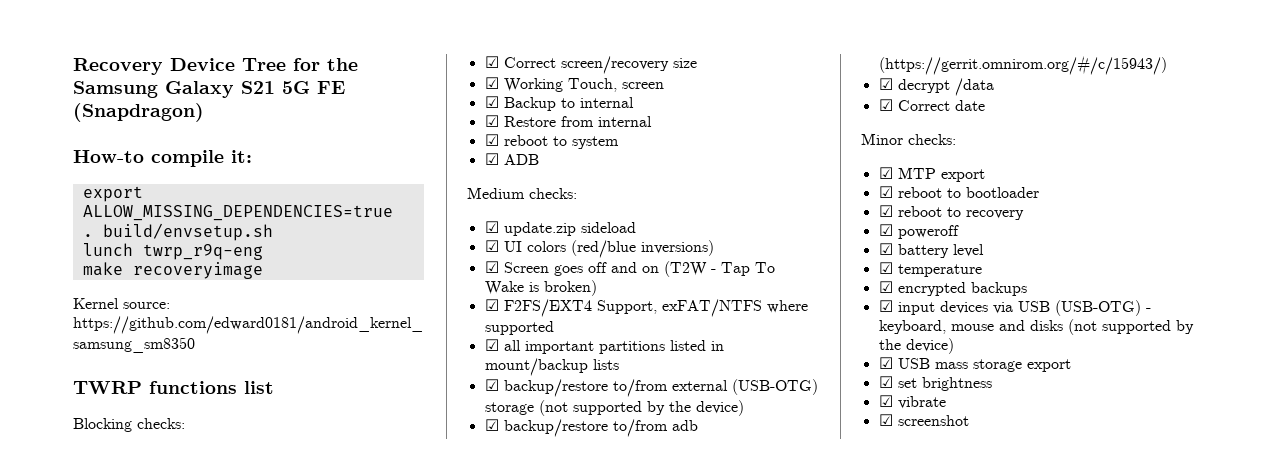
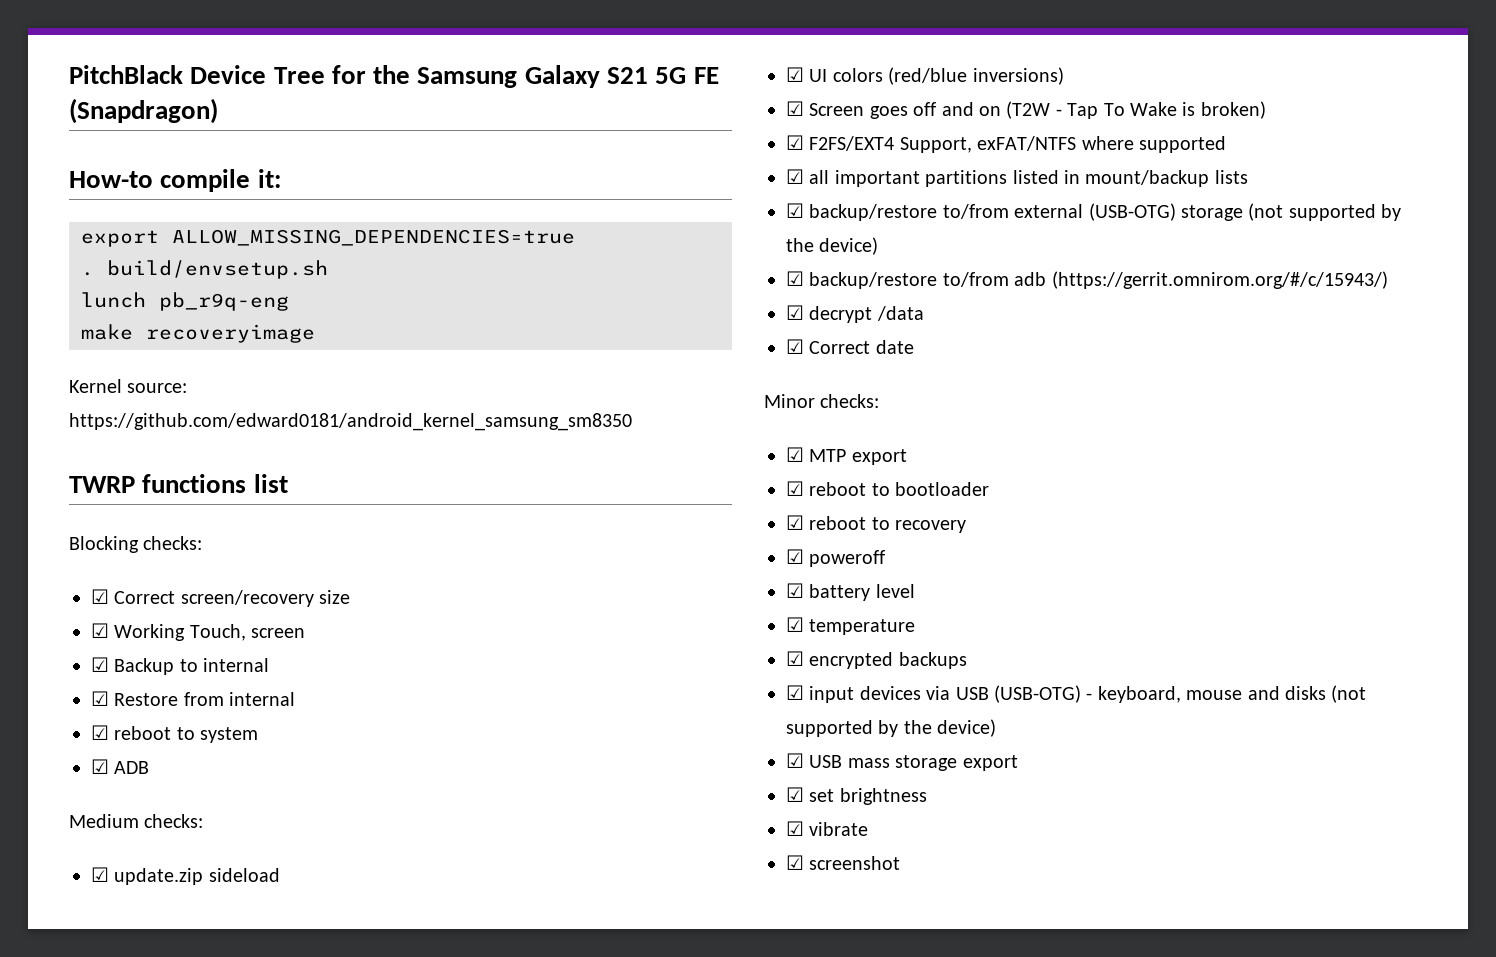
[73,58,163,75] Recovery -> [69,65,183,84] PitchBlack
[142,244,263,260] twrp_r9q-eng -> [159,292,289,311] pb_r9q-eng

